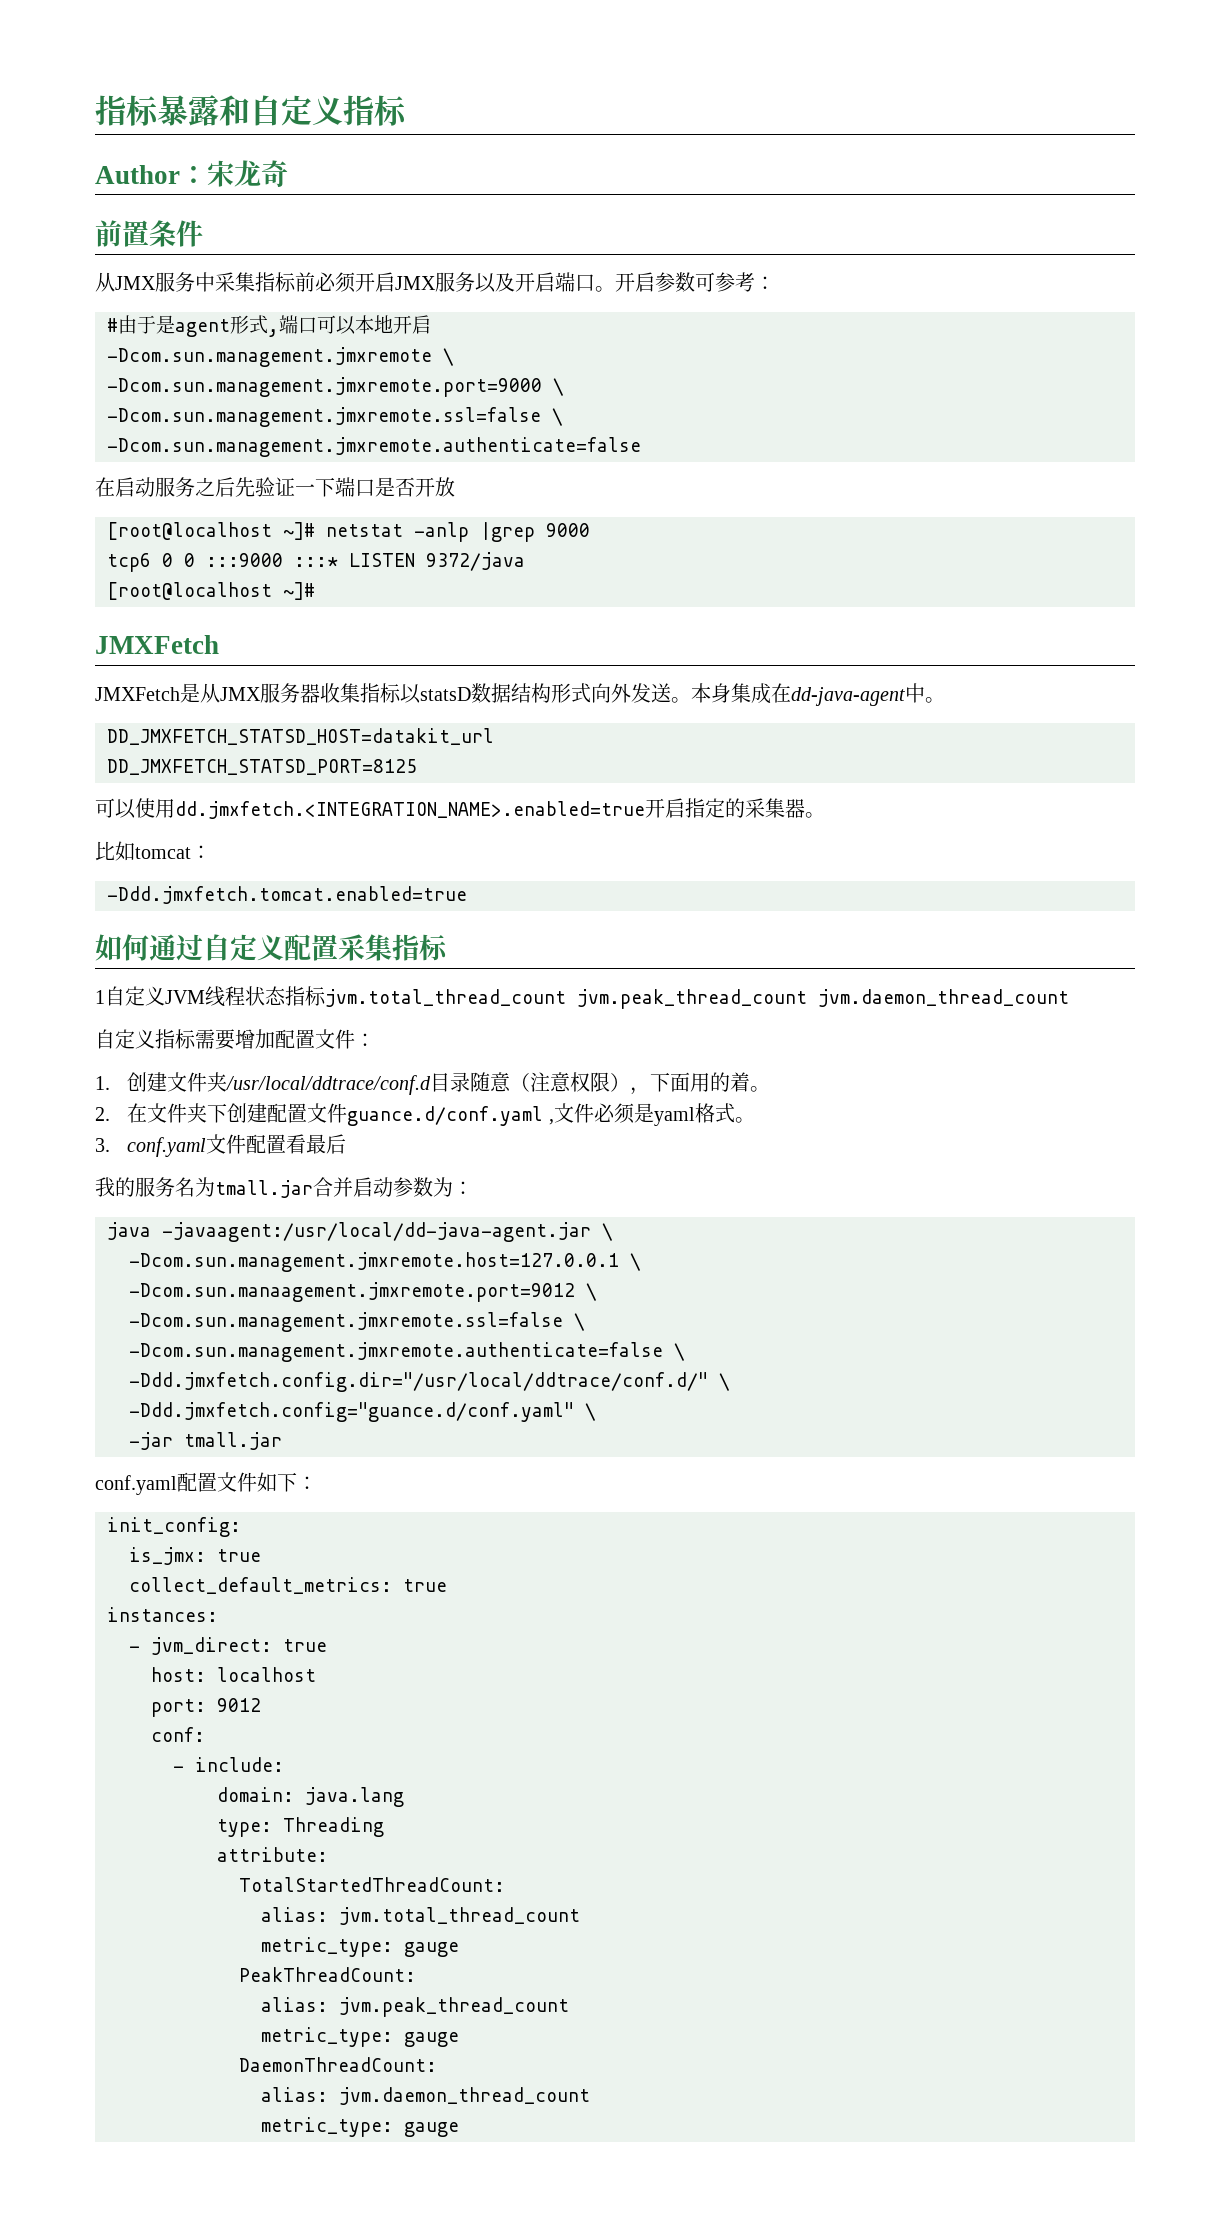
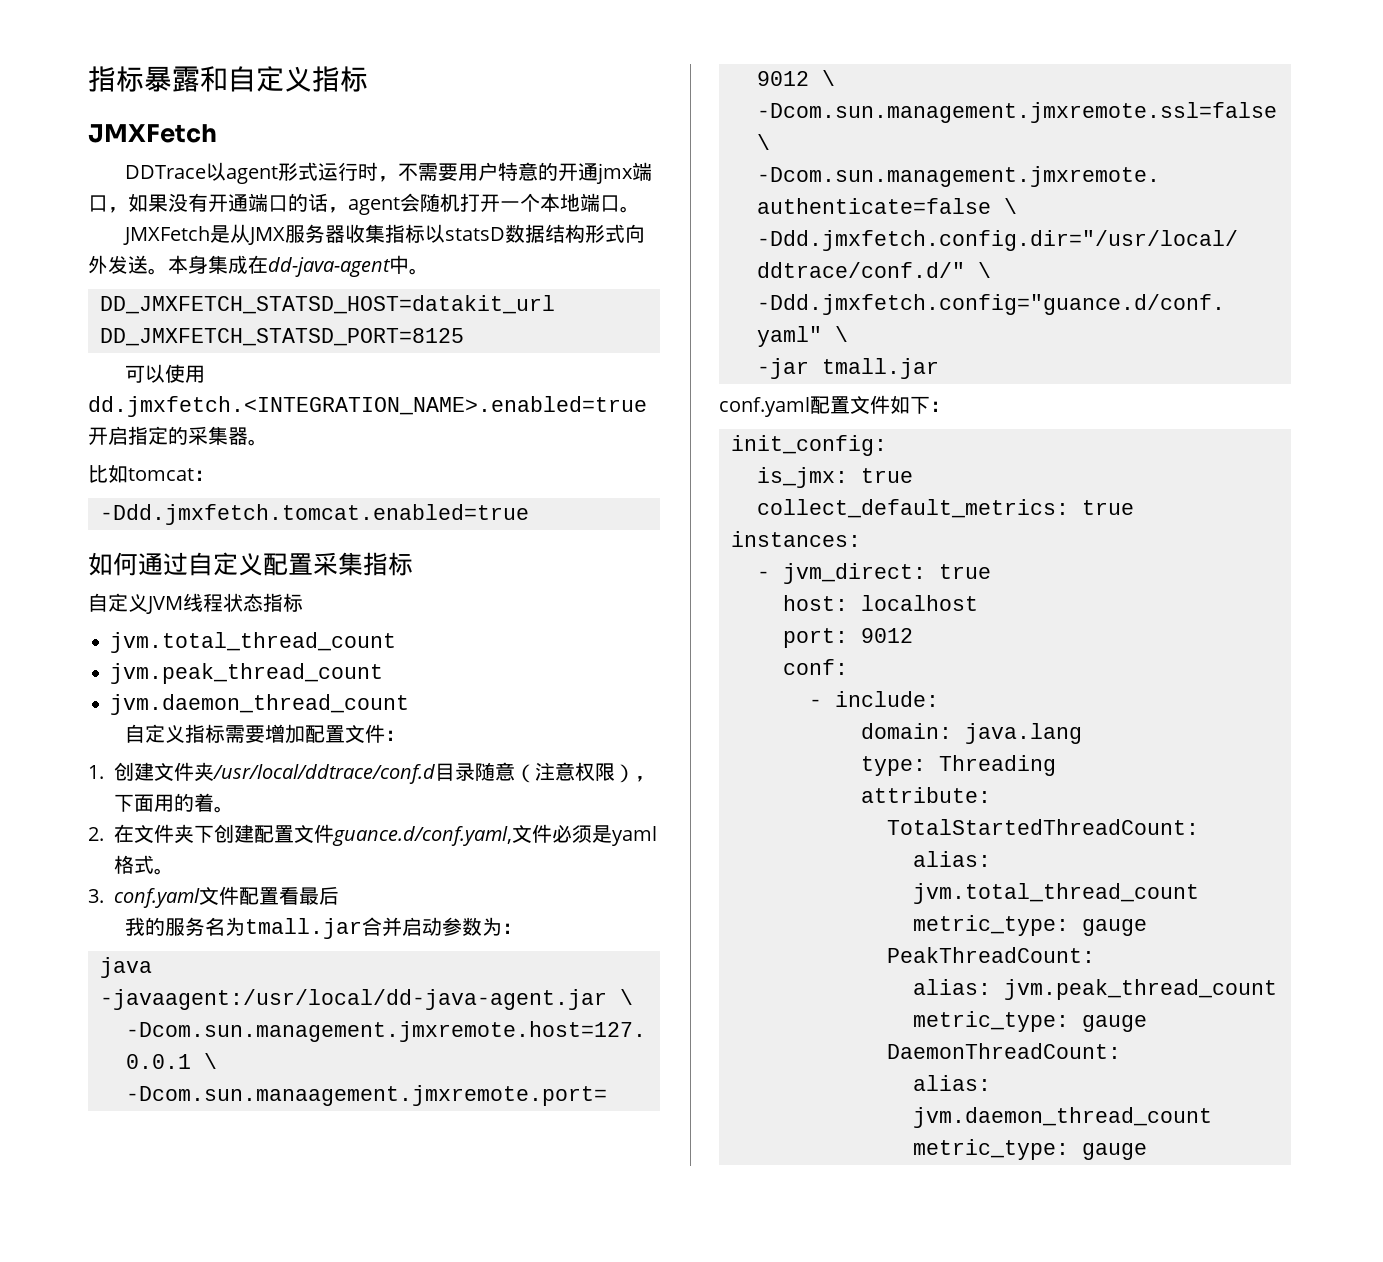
[95,160,288,187] [95,220,203,247] [95,272,775,293] [107,315,431,337] [107,347,454,367] [107,377,564,397] [107,407,563,427] [107,437,641,457] [95,477,455,497] [107,522,590,542] [107,552,525,572] [107,582,315,600] [95,635,219,654] Author：宋龙奇 // 前置条件 // 从JMX服务中采集指标前必须开启JMX服务以及开启端口。开启参数可参考： // #由于是agent形式,端口可以本地开启 // -Dcom.sun.management.jmxremote \ // -Dcom.sun.management.jmxremote.port=9000 \ // -Dcom.sun.management.jmxremote.ssl=false \ // -Dcom.sun.management.jmxremote.authenticate=false // 在启动服务之后先验证一下端口是否开放 // [root@localhost ~]# netstat -anlp |grep 9000 // tcp6 0 0 :::9000 :::* LISTEN 9372/java // [root@localhost ~]# // JMXFetch -> [88,124,217,143] [125,162,653,184] [88,193,640,215] JMXFetch // DDTrace以agent形式运行时，不需要用户特意的开通jmx端口，如果没有开通端口的话，agent会随机打开一个本地端口。
[95,990,105,1004] 1 -> (413, 564) none
[325,989,807,1009] jvm.total_thread_count jvm.peak_thread_count -> [110,632,396,653] [110,663,383,684] // jvm.total_thread_count // jvm.peak_thread_count //
[347,1106,554,1126] guance.d/conf.yaml , -> [332,826,512,846] guance.d/conf.yaml,

